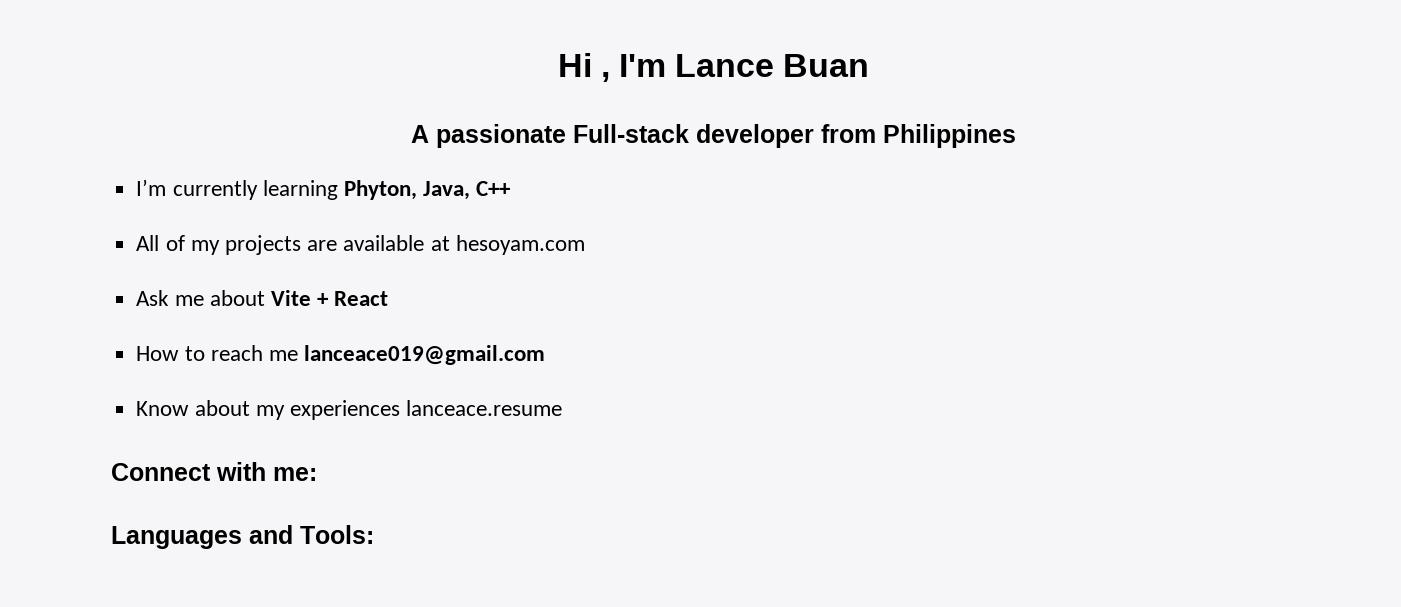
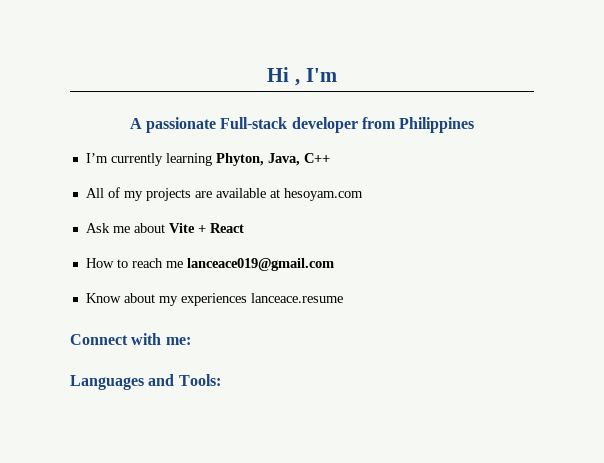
[675,54,870,77] Lance Buan -> (337, 75) none

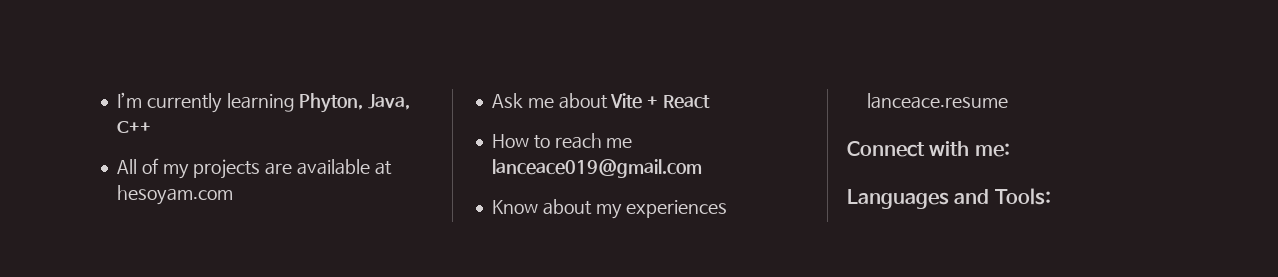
[267,67,337,86] [129,117,475,133] Hi , I'm // A passionate Full-stack developer from Philippines // -> (116, 100) none

